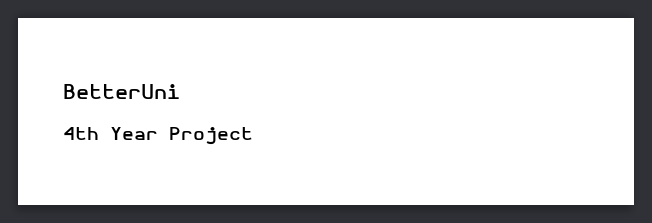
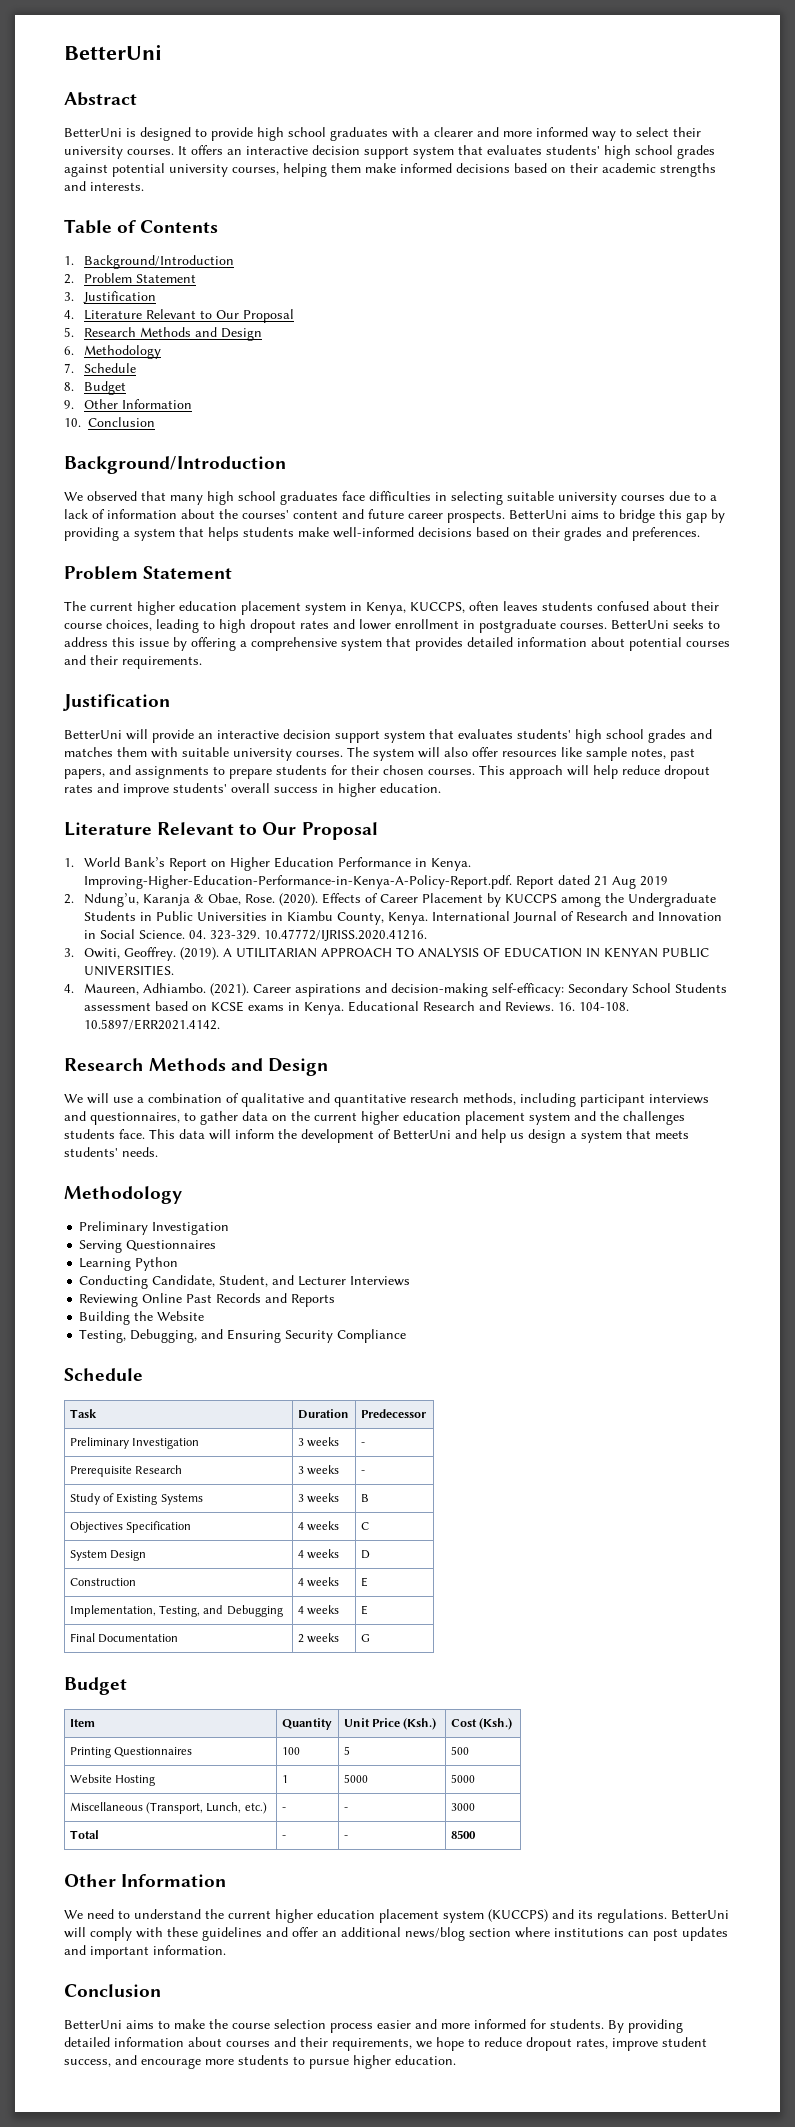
[63,127,253,145] 4th Year Project -> [64,92,137,106] [64,127,701,141] [64,145,715,159] [64,163,716,177] [64,181,144,191] [64,219,219,234] [64,255,235,269] [64,273,197,284] [64,291,157,303] [64,309,295,323] [64,327,263,341] [64,345,162,359] [64,363,137,373] [64,381,127,395] [64,399,193,409] [64,417,155,427] [64,456,286,474] [64,491,717,505] [64,509,725,523] [64,527,700,541] [64,566,233,580] [64,601,719,615] [64,619,720,633] [64,637,730,651] [64,655,202,669] [63,694,170,711] [64,729,712,743] [64,747,695,761] [64,765,710,779] [64,783,441,797] [64,822,378,840] [64,857,472,871] [84,875,669,889] [64,893,717,907] [84,911,723,925] [84,929,428,941] [64,947,710,961] [84,965,175,976] [64,983,728,997] [84,1001,630,1015] [84,1019,221,1030] [64,1058,329,1076] [64,1093,709,1107] [64,1111,685,1125] [64,1129,689,1143] [64,1147,158,1157] [64,1186,182,1204] [79,1221,230,1235] [79,1240,217,1253] [79,1257,179,1271] [79,1275,411,1289] [79,1293,336,1307] [79,1311,205,1325] [79,1329,407,1343] [64,1368,143,1381] [69,1409,97,1418] [297,1409,349,1419] [360,1409,426,1418] [69,1437,200,1449] [297,1437,340,1447] [360,1442,365,1446] [69,1465,183,1477] [297,1465,340,1475] [360,1470,365,1474] [69,1493,203,1505] [297,1493,340,1503] [360,1494,369,1502] [69,1521,192,1533] [297,1521,340,1531] [360,1522,369,1530] [69,1550,147,1561] [297,1549,340,1559] [360,1550,370,1559] [69,1578,136,1586] [297,1577,340,1587] [360,1577,368,1587] [69,1605,283,1617] [297,1605,340,1615] [360,1605,368,1615] [69,1633,179,1643] [297,1633,340,1643] [360,1634,370,1642] [64,1677,127,1695] [69,1719,95,1727] [281,1718,332,1730] [343,1718,437,1730] [450,1718,513,1730] [69,1747,193,1758] [281,1747,300,1755] [343,1746,350,1755] [450,1746,469,1755] [69,1774,156,1786] [281,1775,288,1783] [343,1774,368,1783] [450,1774,475,1783] [69,1802,267,1814] [281,1807,286,1811] [343,1807,348,1811] [450,1803,475,1811] [69,1830,99,1839] [281,1835,286,1839] [343,1835,348,1839] [450,1830,476,1839] [64,1874,227,1887] [64,1909,729,1923] [64,1927,728,1941] [64,1945,226,1959] [64,1984,161,1997] [64,2019,683,2033] [64,2037,707,2051] [64,2055,456,2069] Abstract // BetterUni is designed to provide high school graduates with a clearer and more informed way to select their university courses. It offers an interactive decision support system that evaluates students' high school grades against potential university courses, helping them make informed decisions based on their academic strengths and interests. // Table of Contents // 1. Background/Introduction // 2. Problem Statement // 3. Justification // 4. Literature Relevant to Our Proposal // 5. Research Methods and Design // 6. Methodology // 7. Schedule // 8. Budget // 9. Other Information // 10. Conclusion // Background/Introduction // We observed that many high school graduates face difficulties in selecting suitable university courses due to a lack of information about the courses' content and future career prospects. BetterUni aims to bridge this gap by providing a system that helps students make well-informed decisions based on their grades and preferences. // Problem Statement // The current higher education placement system in Kenya, KUCCPS, often leaves students confused about their course choices, leading to high dropout rates and lower enrollment in postgraduate courses. BetterUni seeks to address this issue by offering a comprehensive system that provides detailed information about potential courses and their requirements. // Justification // BetterUni will provide an interactive decision support system that evaluates students' high school grades and matches them with suitable university courses. The system will also offer resources like sample notes, past papers, and assignments to prepare students for their chosen courses. This approach will help reduce dropout rates and improve students' overall success in higher education. // Literature Relevant to Our Proposal // 1. World Bank’s Report on Higher Education Performance in Kenya. Improving-Higher-Education-Performance-in-Kenya-A-Policy-Report.pdf. Report dated 21 Aug 2019 // 2. Ndung’u, Karanja & Obae, Rose. (2020). Effects of Career Placement by KUCCPS among the Undergraduate Students in Public Universities in Kiambu County, Kenya. International Journal of Research and Innovation in Social Science. 04. 323-329. 10.47772/IJRISS.2020.41216. // 3. Owiti, Geoffrey. (2019). A UTILITARIAN APPROACH TO ANALYSIS OF EDUCATION IN KENYAN PUBLIC UNIVERSITIES. // 4. Maureen, Adhiambo. (2021). Career aspirations and decision-making self-efficacy: Secondary School Students assessment based on KCSE exams in Kenya. Educational Research and Reviews. 16. 104-108. 10.5897/ERR2021.4142. // Research Methods and Design // We will use a combination of qualitative and quantitative research methods, including participant interviews and questionnaires, to gather data on the current higher education placement system and the challenges students face. This data will inform the development of BetterUni and help us design a system that meets students' needs. // Methodology // Preliminary Investigation // Serving Questionnaires // Learning Python // Conducting Candidate, Student, and Lecturer Interviews // Reviewing Online Past Records and Reports // Building the Website // Testing, Debugging, and Ensuring Security Compliance // Schedule // Task | Duration | Predecessor // Preliminary Investigation | 3 weeks | - // Prerequisite Research | 3 weeks | - // Study of Existing Systems | 3 weeks | B // Objectives Specification | 4 weeks | C // System Design | 4 weeks | D // Construction | 4 weeks | E // Implementation, Testing, and Debugging | 4 weeks | E // Final Documentation | 2 weeks | G // Budget // Item | Quantity | Unit Price (Ksh.) | Cost (Ksh.) // Printing Questionnaires | 100 | 5 | 500 // Website Hosting | 1 | 5000 | 5000 // Miscellaneous (Transport, Lunch, etc.) | - | - | 3000 // Total | - | - | 8500 // Other Information // We need to understand the current higher education placement system (KUCCPS) and its regulations. BetterUni will comply with these guidelines and offer an additional news/blog section where institutions can post updates and important information. // Conclusion // BetterUni aims to make the course selection process easier and more informed for students. By providing detailed information about courses and their requirements, we hope to reduce dropout rates, improve student success, and encourage more students to pursue higher education.

